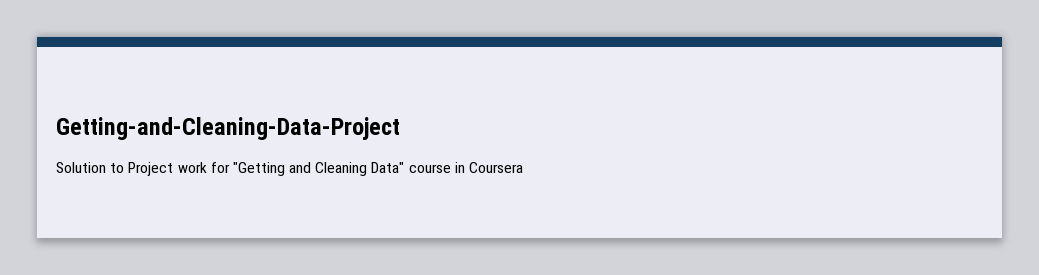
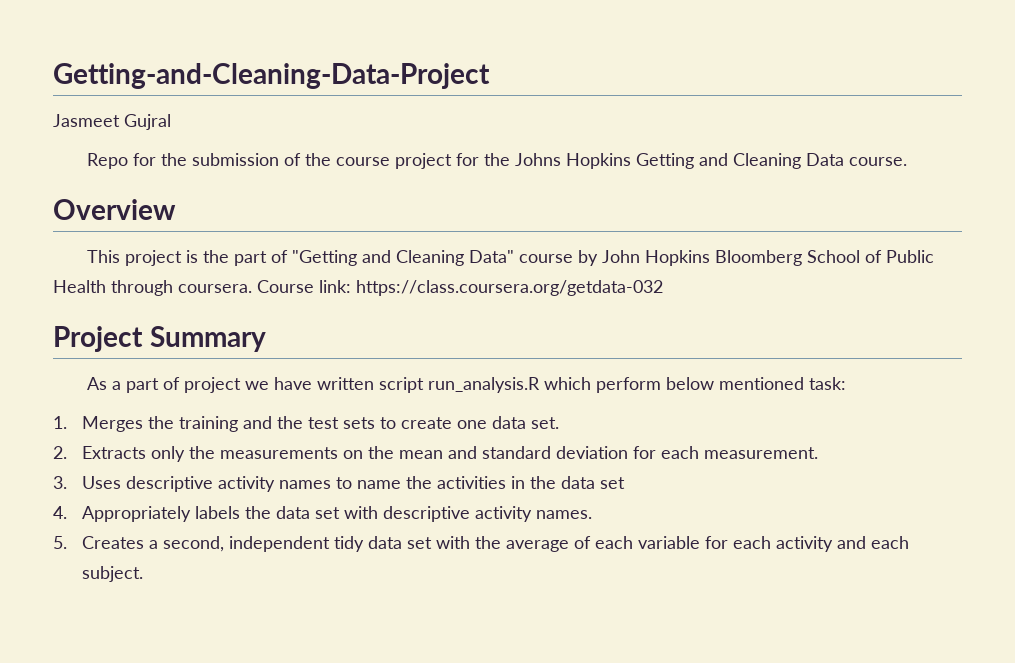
[56,162,230,176] Solution to Project work for -> [53,114,171,130] [87,153,908,169] [53,199,176,220] [87,250,289,266] Jasmeet Gujral // Repo for the submission of the course project for the Johns Hopkins Getting and Cleaning Data course. // Overview // This project is the part of
[454,162,524,173] in Coursera -> [578,250,935,266] [53,280,663,296] [53,326,266,352] [87,377,847,393] [53,416,559,432] [53,446,818,462] [53,476,625,492] [53,506,592,522] [53,536,909,552] [81,566,143,582] by John Hopkins Bloomberg School of Public Health through coursera. Course link: https://class.coursera.org/getdata-032 // Project Summary // As a part of project we have written script run_analysis.R which perform below mentioned task: // 1. Merges the training and the test sets to create one data set. // 2. Extracts only the measurements on the mean and standard deviation for each measurement. // 3. Uses descriptive activity names to name the activities in the data set // 4. Appropriately labels the data set with descriptive activity names. // 5. Creates a second, independent tidy data set with the average of each variable for each activity and each subject.

